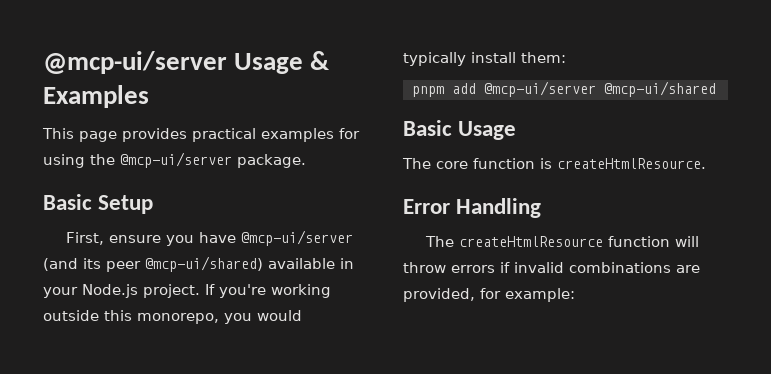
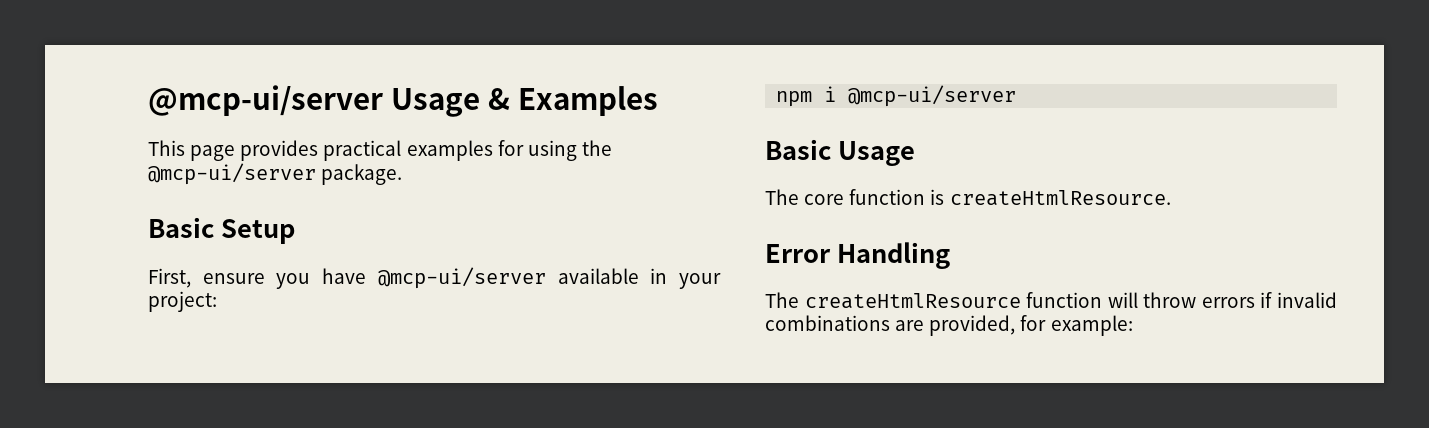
[43,256,354,272] [43,284,331,298] [43,310,302,324] [403,52,566,66] [412,81,716,97] (and its peer @mcp-ui/shared) available in your Node.js project. If you're working outside this monorepo, you would typically install them: // pnpm add @mcp-ui/server @mcp-ui/shared -> [557,268,721,289] [148,291,217,312] [776,85,1017,107] available in your project: // npm i @mcp-ui/server

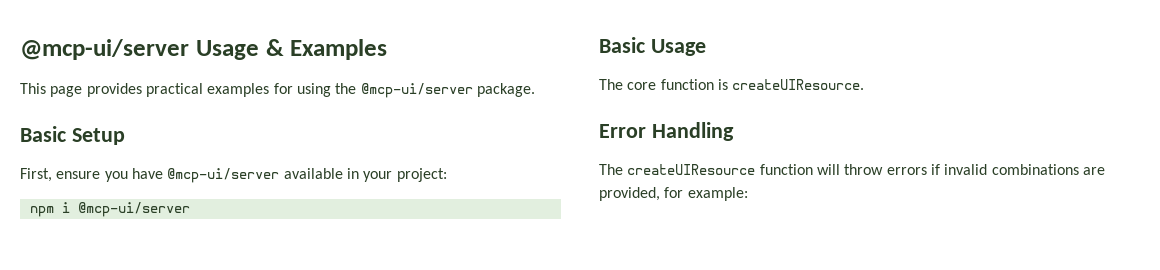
[949,190,1171,206] createHtmlResource. -> [732,79,865,90] createUIResource.
[804,293,1021,309] createHtmlResource -> [627,164,756,175] createUIResource

